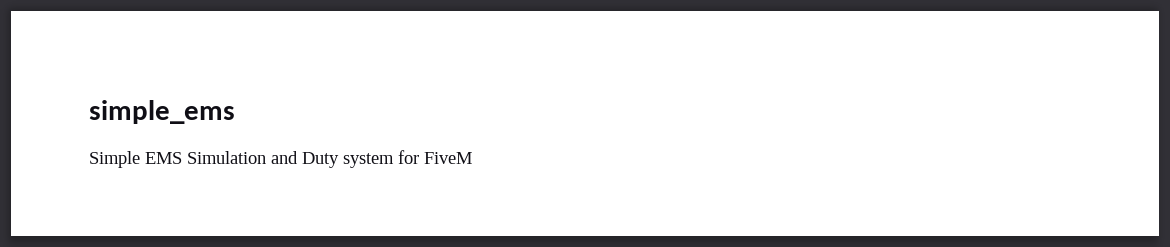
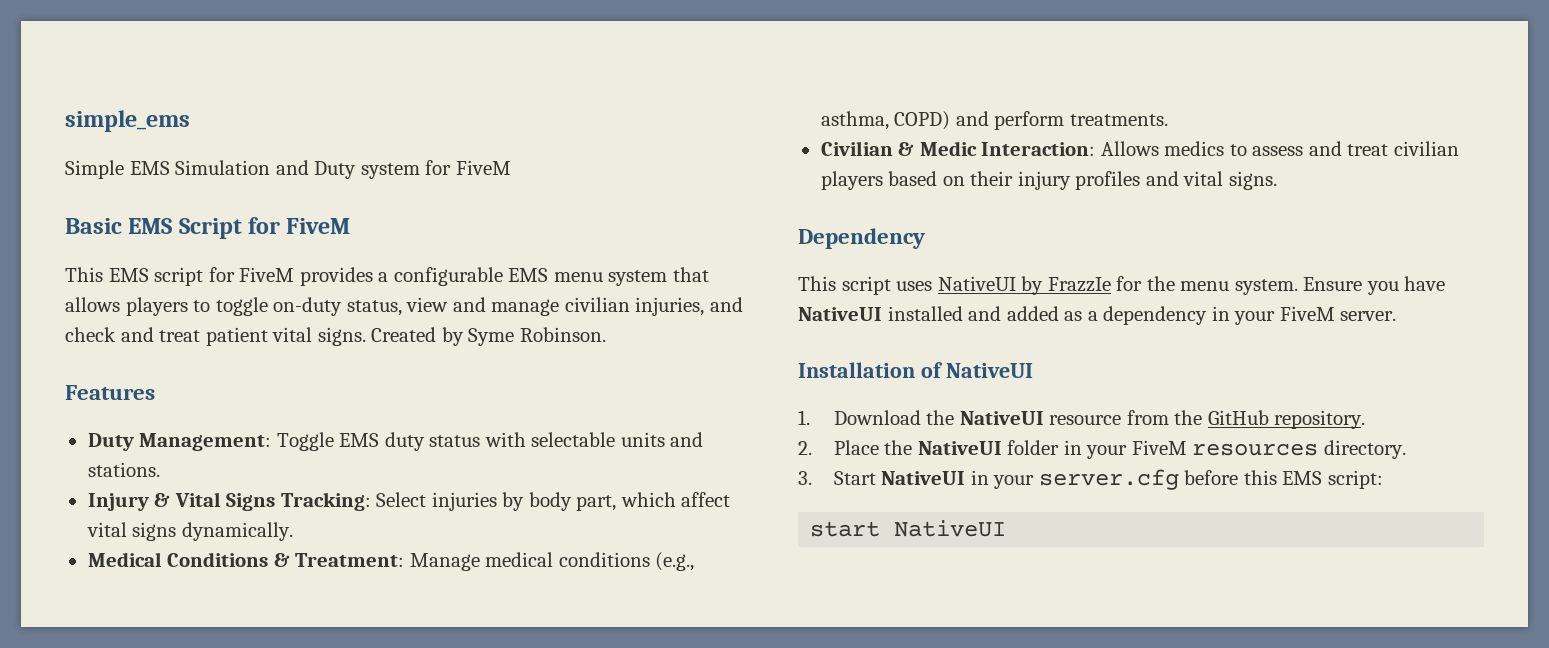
(472, 158) none -> [65,217,351,239] [65,267,709,286] [65,297,743,316] [65,327,606,346] [65,385,155,400] [87,432,704,451] [87,462,160,477] [87,492,731,511] [86,522,293,541] [87,552,695,571] [820,111,1168,130] [820,141,1459,156] [820,171,1277,190] [798,228,925,249] [798,276,1446,295] [798,306,1397,325] [798,362,1033,378] [798,410,1366,429] [798,440,1406,459] [798,469,1383,490] [810,520,1007,537] // Basic EMS Script for FiveM // This EMS script for FiveM provides a configurable EMS menu system that allows players to toggle on-duty status, view and manage civilian injuries, and check and treat patient vital signs. Created by Syme Robinson. // Features // Duty Management: Toggle EMS duty status with selectable units and stations. // Injury & Vital Signs Tracking: Select injuries by body part, which affect vital signs dynamically. // Medical Conditions & Treatment: Manage medical conditions (e.g., asthma, COPD) and perform treatments. // Civilian & Medic Interaction: Allows medics to assess and treat civilian players based on their injury profiles and vital signs. // Dependency // This script uses NativeUI by FrazzIe for the menu system. Ensure you have NativeUI installed and added as a dependency in your FiveM server. // Installation of NativeUI // 1. Download the NativeUI resource from the GitHub repository. // 2. Place the NativeUI folder in your FiveM resources directory. // 3. Start NativeUI in your server.cfg before this EMS script: // start NativeUI

